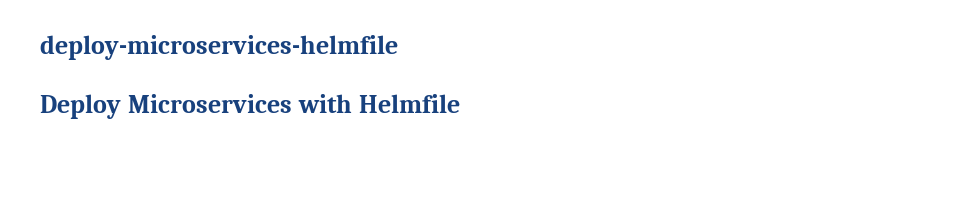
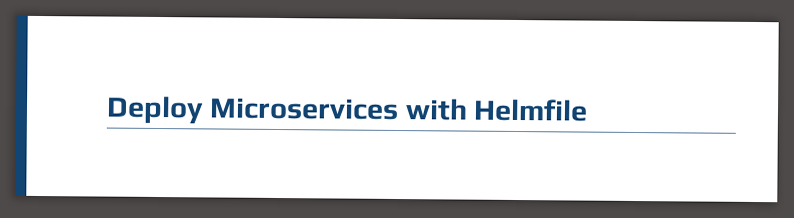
[40,35,398,60] deploy-microservices-helmfile // -> (106, 110) none

